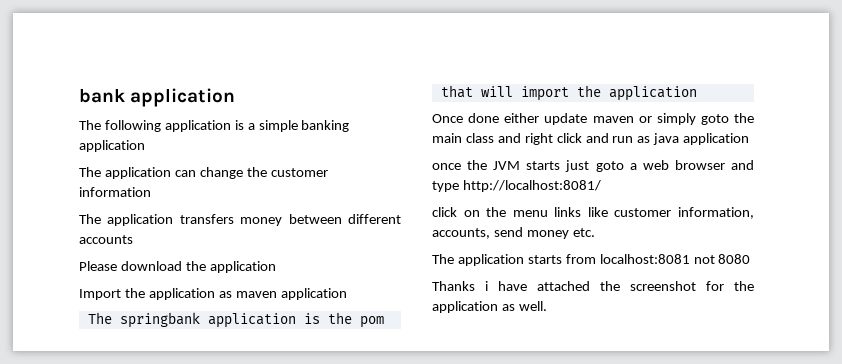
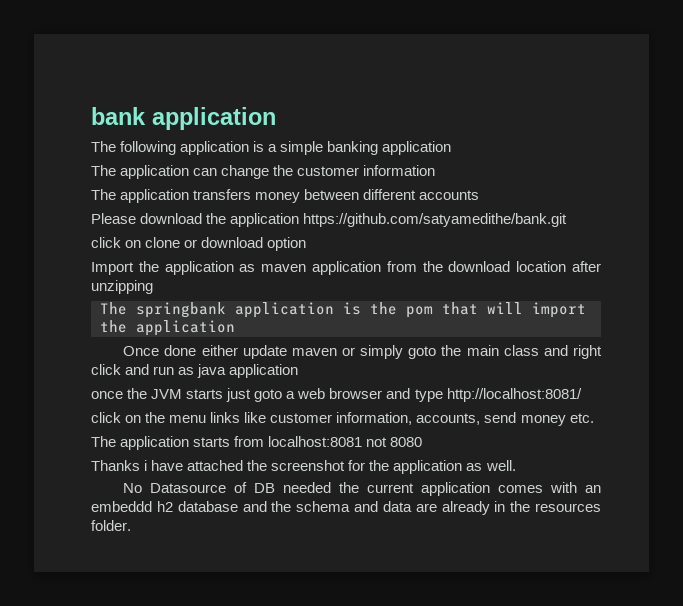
(276, 267) none -> [303,213,568,227] [91,237,307,251] https://github.com/satyamedithe/bank.git // click on clone or download option
(347, 294) none -> [386,261,601,272] [91,280,153,294] from the download location after unzipping
(547, 306) none -> [123,482,602,496] [91,501,601,515] [91,520,131,531] // No Datasource of DB needed the current application comes with an embeddd h2 database and the schema and data are already in the resources folder.

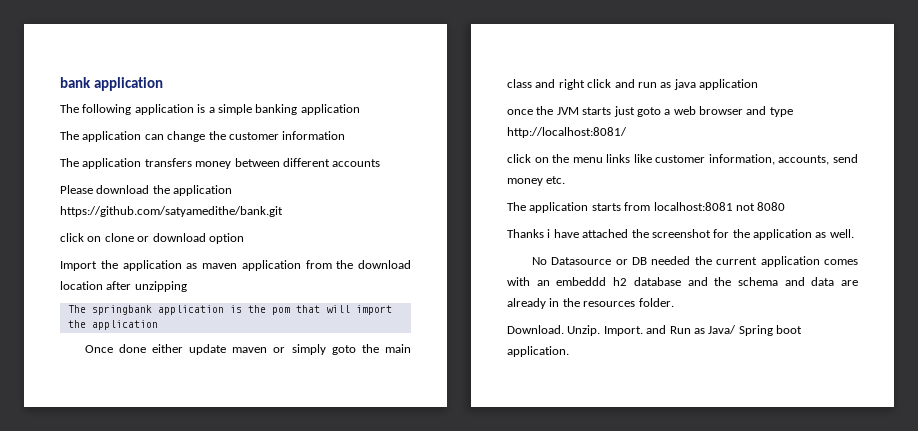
[234,482,248,493] of -> [615,259,628,265] or
(131, 525) none -> [507,325,802,336] [507,346,569,357] // Download. Unzip. Import. and Run as Java/ Spring boot application.

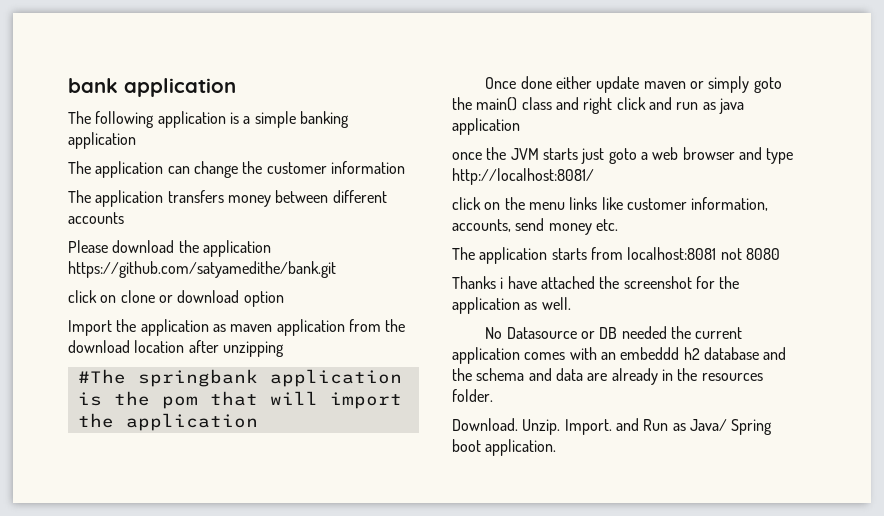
[67,305,86,313] The -> [77,369,126,384] #The
[385,344,411,353] main -> [476,97,518,111] main()

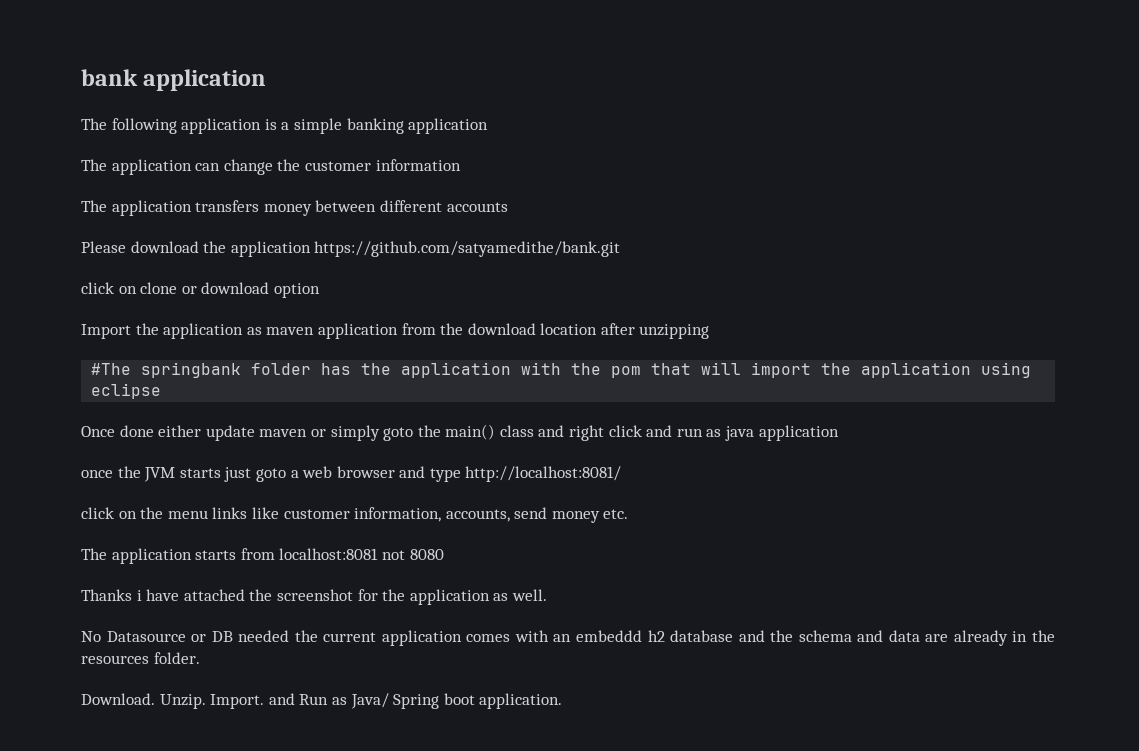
[269,369,402,387] [77,392,102,406] application is -> [251,362,562,378] folder has the application with
(258, 422) none -> [981,362,1032,378] [91,383,162,399] using eclipse

